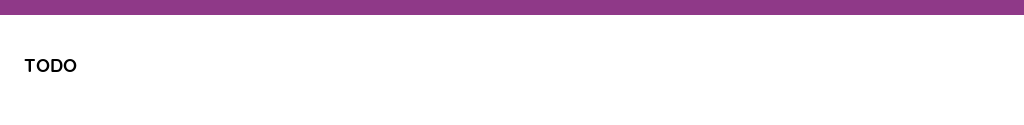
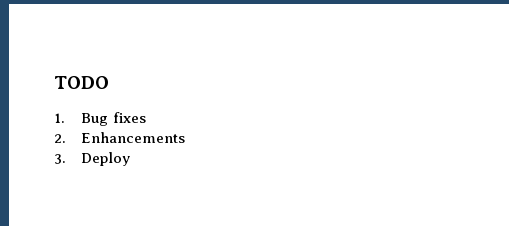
(77, 65) none -> [54,112,146,126] [54,132,186,143] [54,152,131,166] // 1. Bug fixes // 2. Enhancements // 3. Deploy

